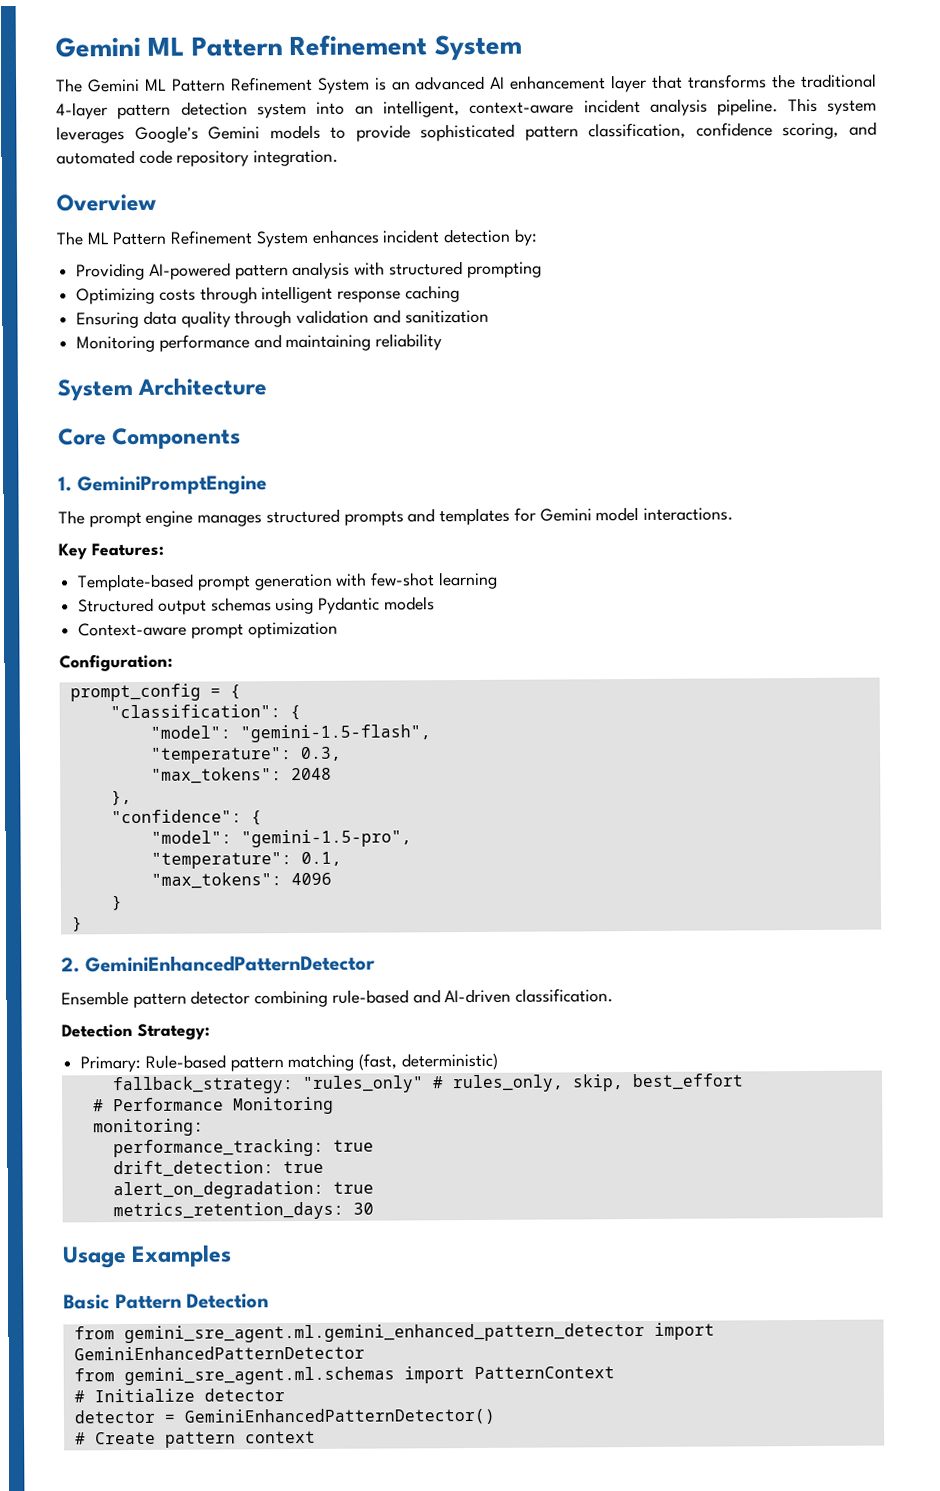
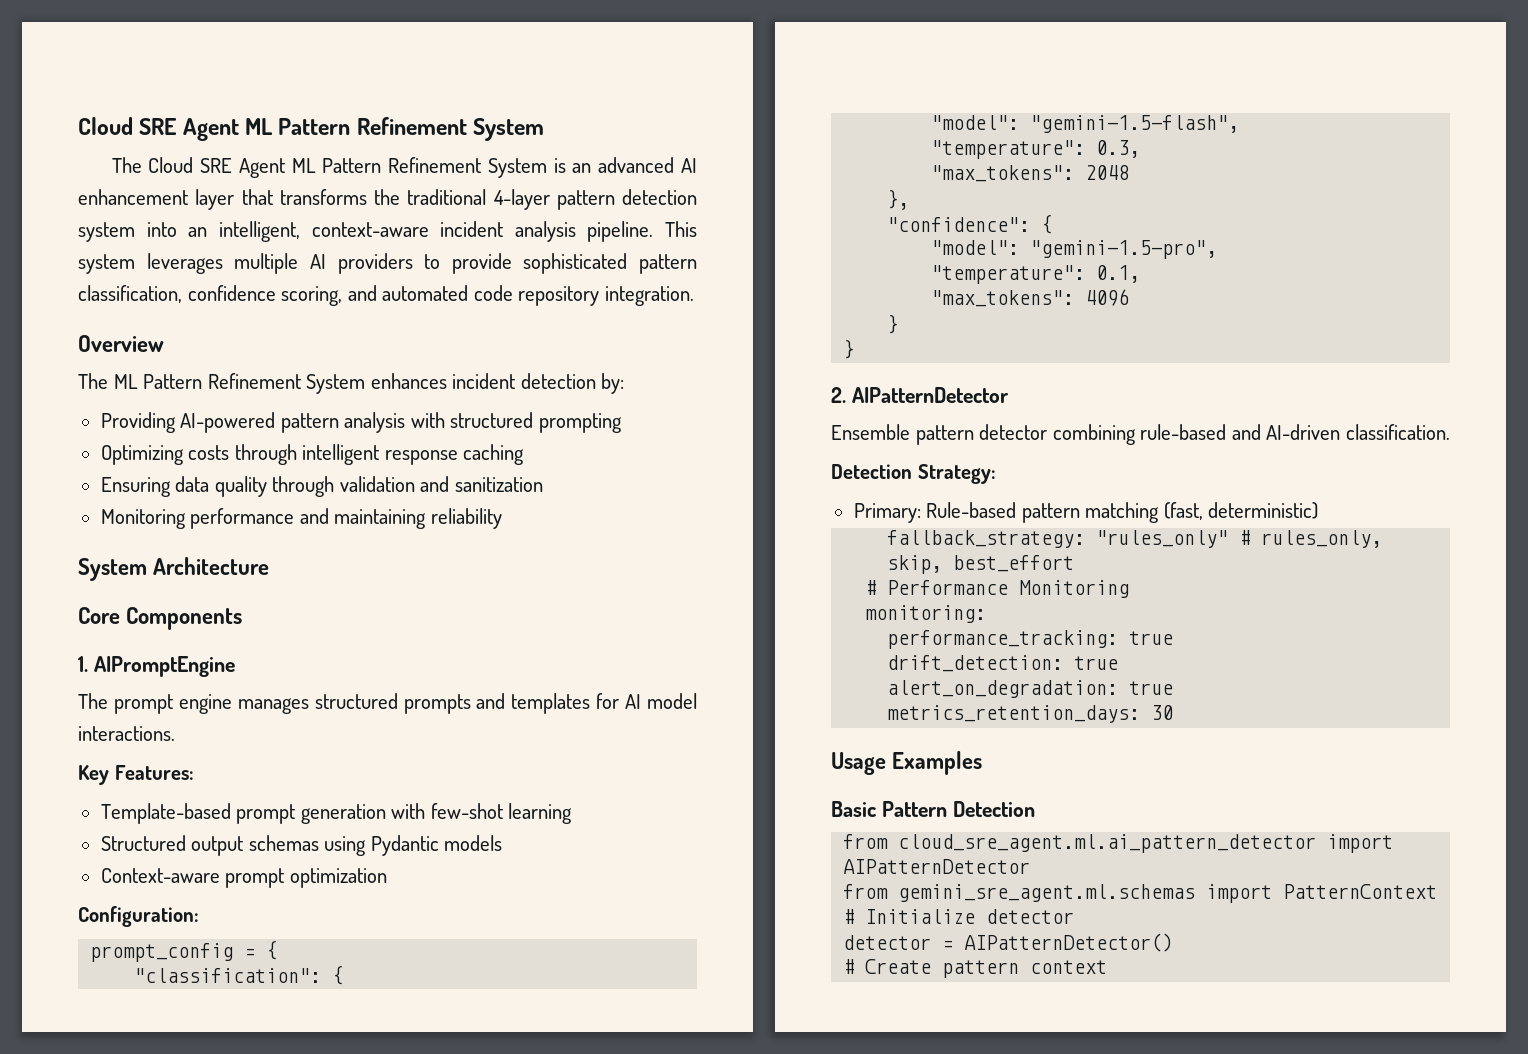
[55,36,141,58] Gemini -> [78,117,239,141] Cloud SRE Agent
[87,78,140,93] Gemini -> [148,157,285,178] Cloud SRE Agent
[134,124,321,143] Google's Gemini models -> [234,253,413,274] multiple AI providers
[76,475,267,496] GeminiPromptEngine -> [93,656,235,677] AIPromptEngine
[539,508,592,522] Gemini -> [625,694,642,709] AI
[84,954,376,973] GeminiEnhancedPatternDetector -> [851,387,1008,403] AIPatternDetector
[123,1322,715,1344] [73,1345,365,1361] gemini_sre_agent.ml.gemini_enhanced_pattern_detector import GeminiEnhancedPatternDetector -> [898,834,1394,853] [843,859,1031,874] cloud_sre_agent.ml.ai_pattern_detector import AIPatternDetector
[183,1407,496,1426] GeminiEnhancedPatternDetector() -> [964,933,1174,952] AIPatternDetector()

